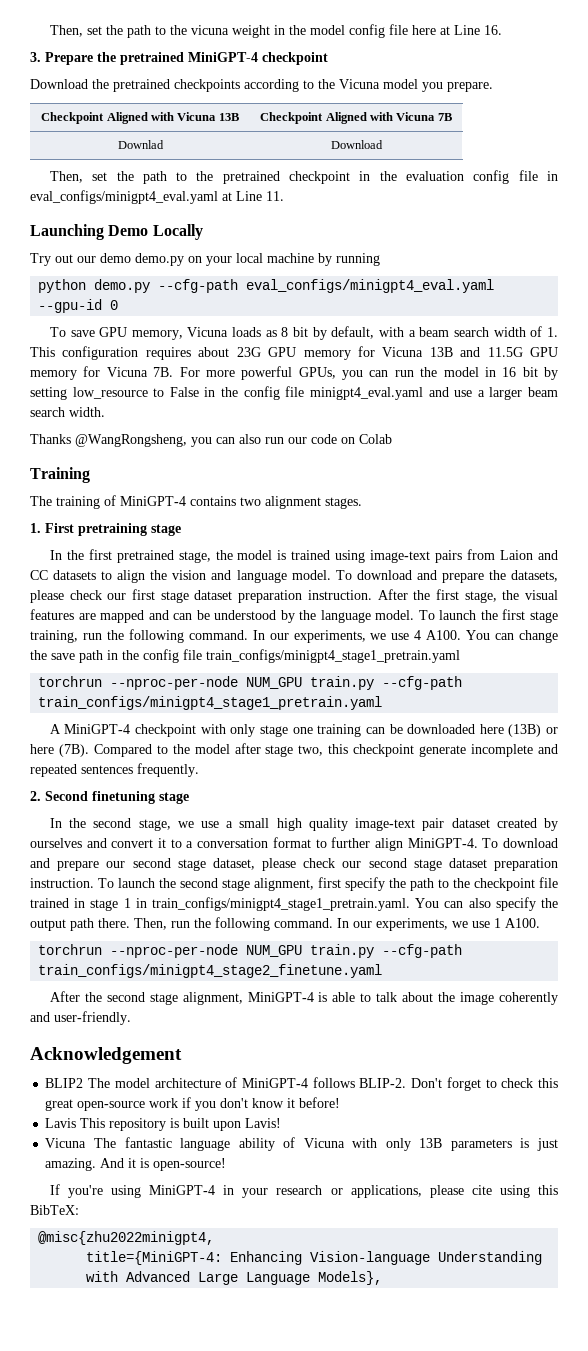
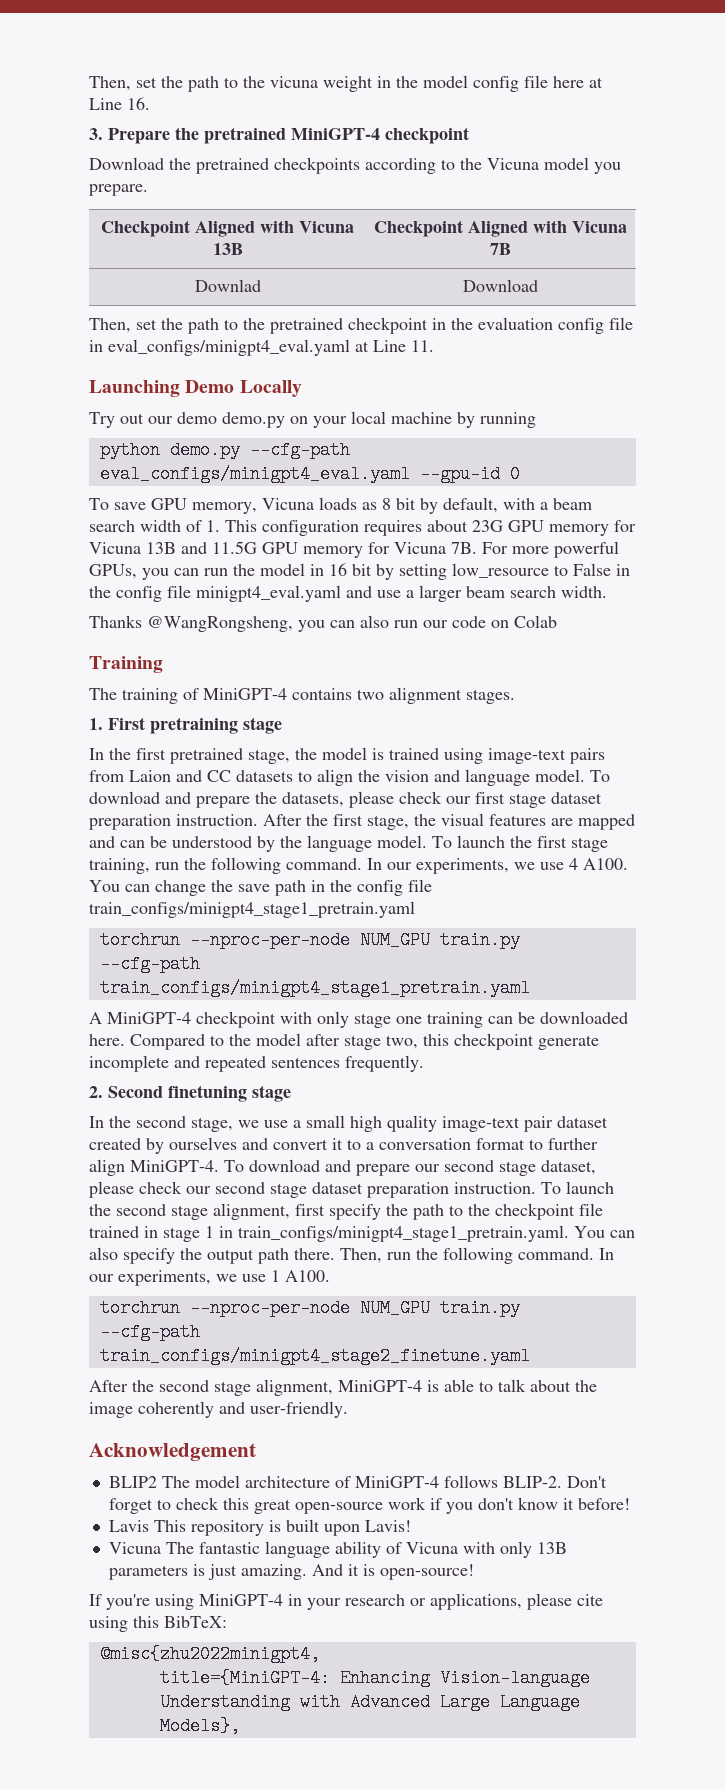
[479,724,558,737] [30,744,89,757] here (13B) or here (7B). -> [89,1034,125,1046] here.

